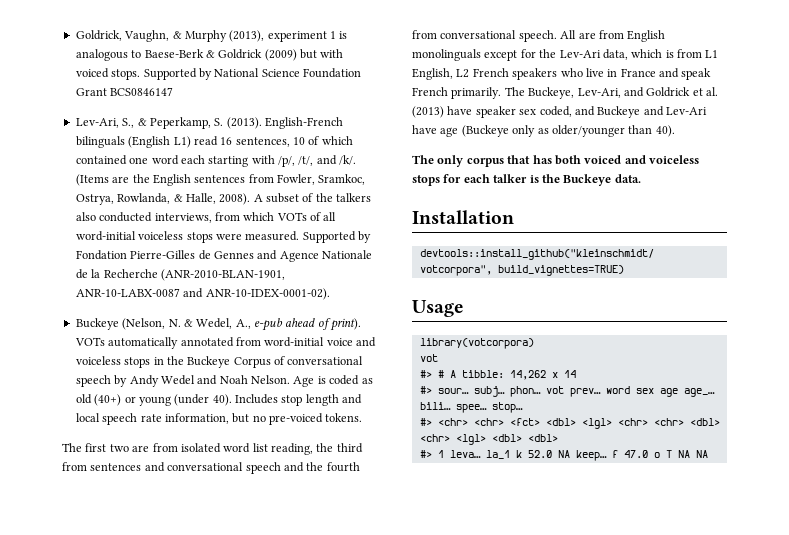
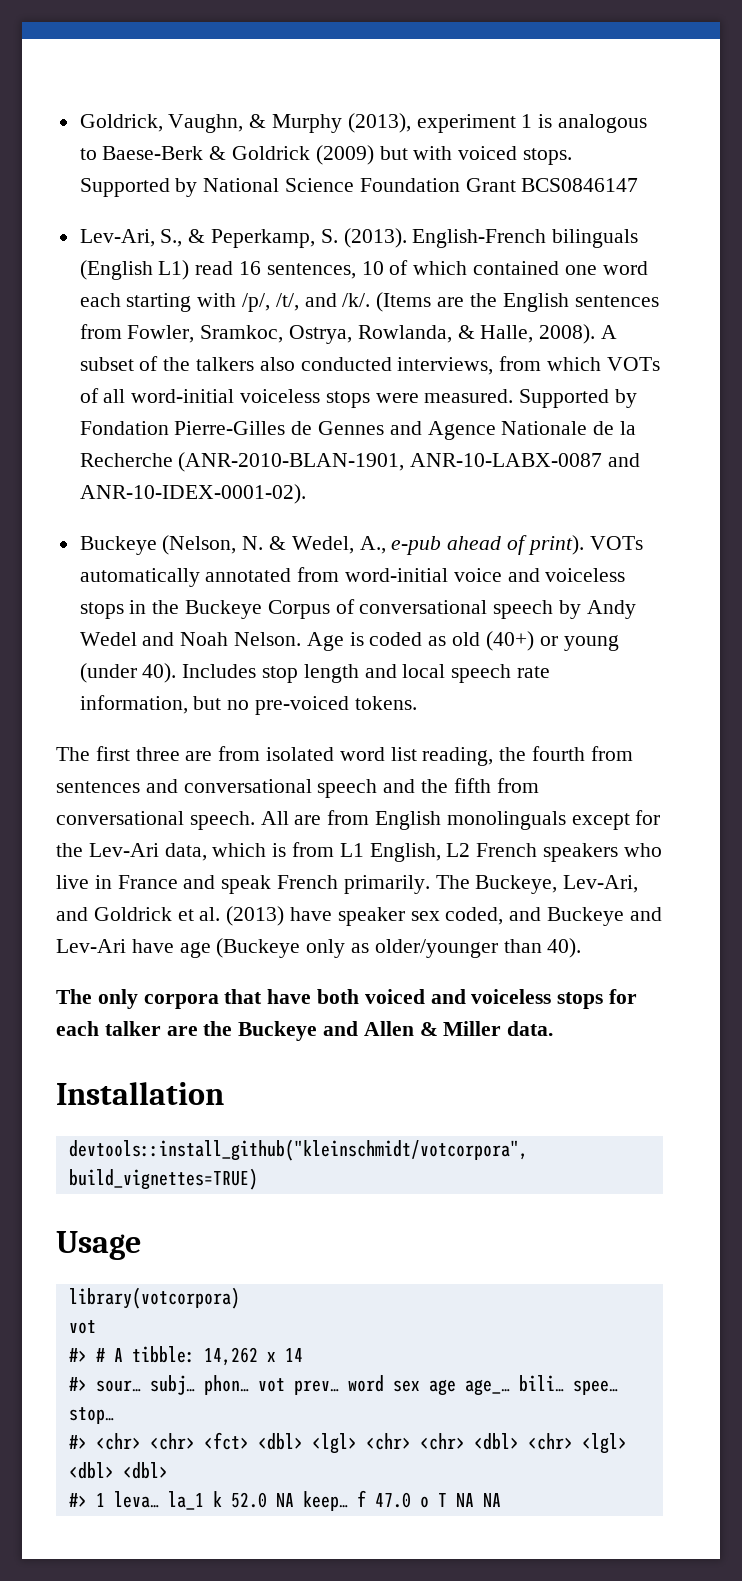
[109,444,129,452] two -> [135,747,180,761] three
[336,443,363,453] third -> [532,746,586,761] fourth
[326,462,360,472] fourth -> [453,778,491,793] fifth
[466,155,552,167] corpus that has -> [143,989,312,1009] corpora that have
[529,174,612,186] is the Buckeye -> [166,1021,502,1041] are the Buckeye and Allen & Miller

